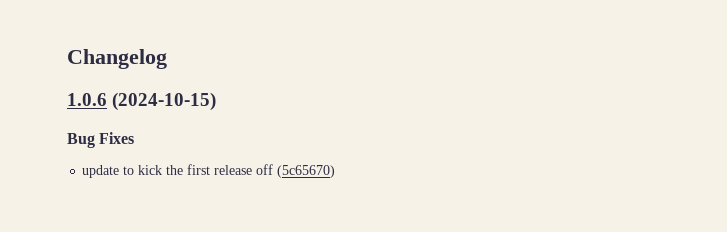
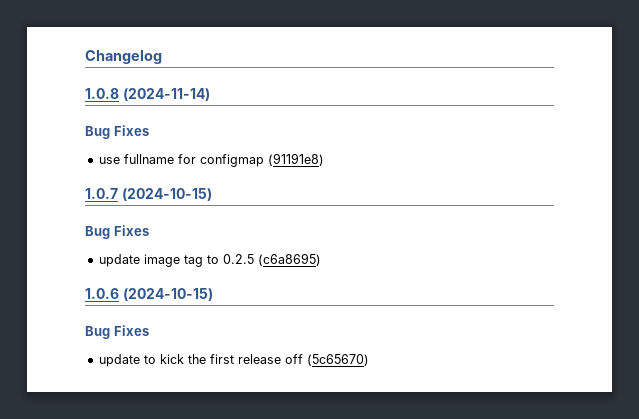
(167, 59) none -> [85,88,210,101] [85,125,149,139] [98,153,324,167] [85,188,212,201] [85,225,149,239] [98,253,321,267] // 1.0.8 (2024-11-14) // Bug Fixes // use fullname for configmap (91191e8) // 1.0.7 (2024-10-15) // Bug Fixes // update image tag to 0.2.5 (c6a8695)

